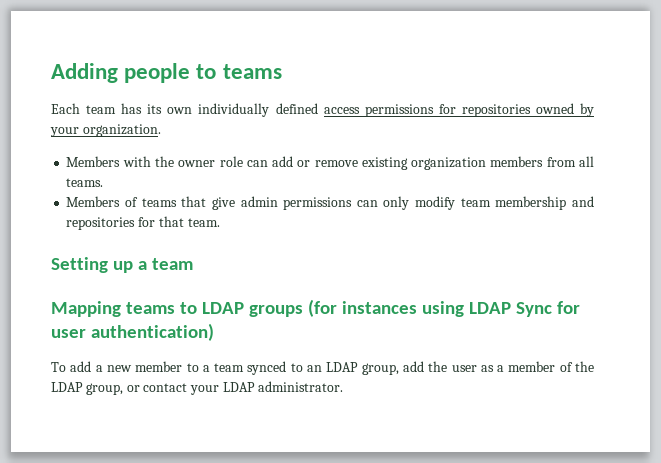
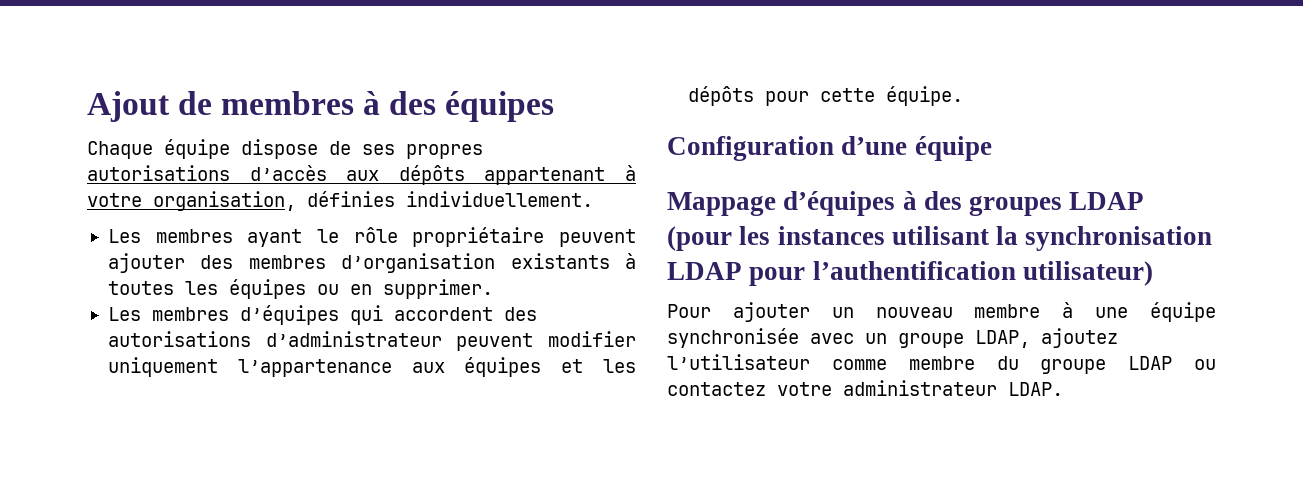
[51,63,282,83] [51,103,594,117] [50,124,161,137] [66,156,595,170] [66,178,104,187] [66,196,594,210] [66,216,220,230] [51,257,193,273] [51,299,580,317] [51,323,214,341] [51,361,595,375] [51,381,343,395] Adding people to teams // Each team has its own individually defined access permissions for repositories owned by your organization. // Members with the owner role can add or remove existing organization members from all teams. // Members of teams that give admin permissions can only modify team membership and repositories for that team. // Setting up a team // Mapping teams to LDAP groups (for instances using LDAP Sync for user authentication) // To add a new member to a team synced to an LDAP group, add the user as a member of the LDAP group, or contact your LDAP administrator. -> [87,91,555,122] [87,139,483,159] [87,165,637,185] [87,191,593,211] [107,227,636,247] [107,253,636,273] [107,279,493,299] [107,305,537,325] [107,331,636,351] [107,357,636,377] [687,86,963,106] [667,136,992,161] [667,191,1145,216] [667,226,1213,251] [667,261,1153,286] [667,302,1216,322] [667,328,1118,348] [667,354,1216,374] [667,380,1063,396] Ajout de membres à des équipes // Chaque équipe dispose de ses propres autorisations d’accès aux dépôts appartenant à votre organisation, définies individuellement. // Les membres ayant le rôle propriétaire peuvent ajouter des membres d’organisation existants à toutes les équipes ou en supprimer. // Les membres d’équipes qui accordent des autorisations d’administrateur peuvent modifier uniquement l’appartenance aux équipes et les dépôts pour cette équipe. // Configuration d’une équipe // Mappage d’équipes à des groupes LDAP (pour les instances utilisant la synchronisation LDAP pour l’authentification utilisateur) // Pour ajouter un nouveau membre à une équipe synchronisée avec un groupe LDAP, ajoutez l’utilisateur comme membre du groupe LDAP ou contactez votre administrateur LDAP.

